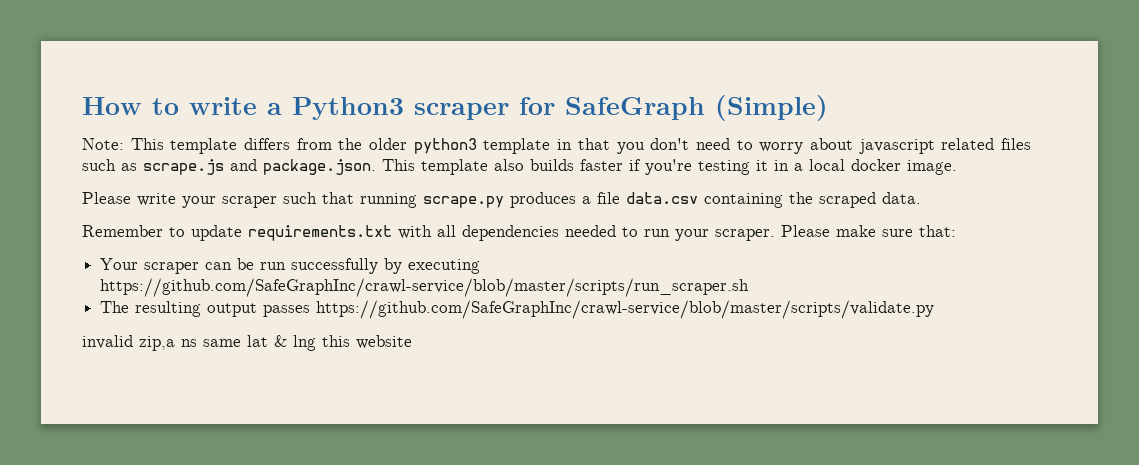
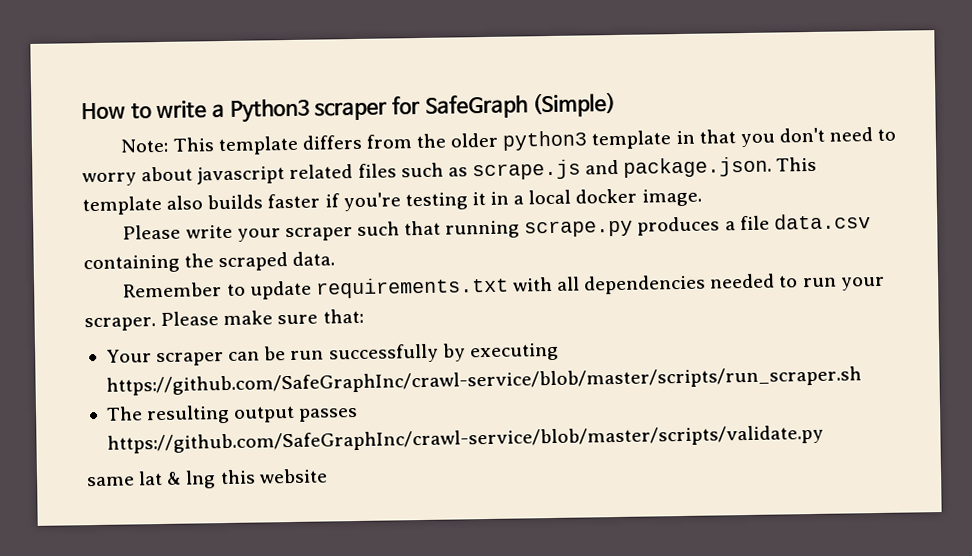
[82,335,197,351] invalid zip,a ns -> (824, 439) none

